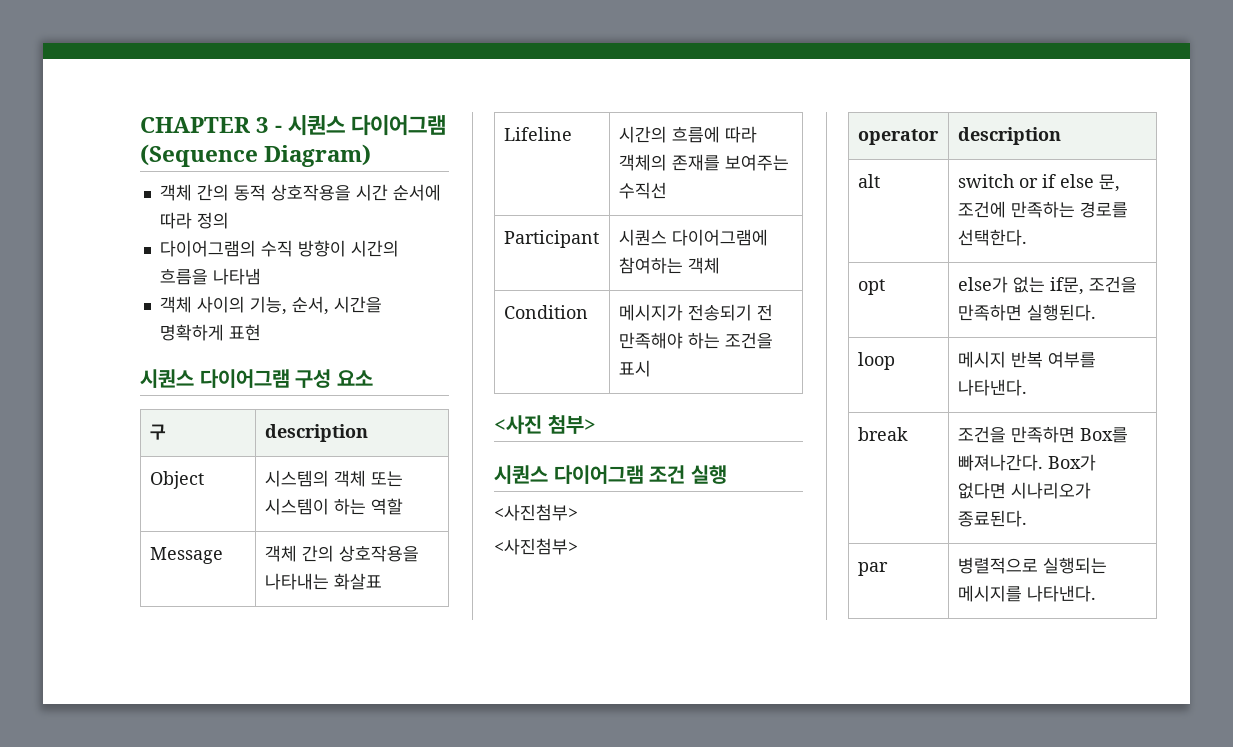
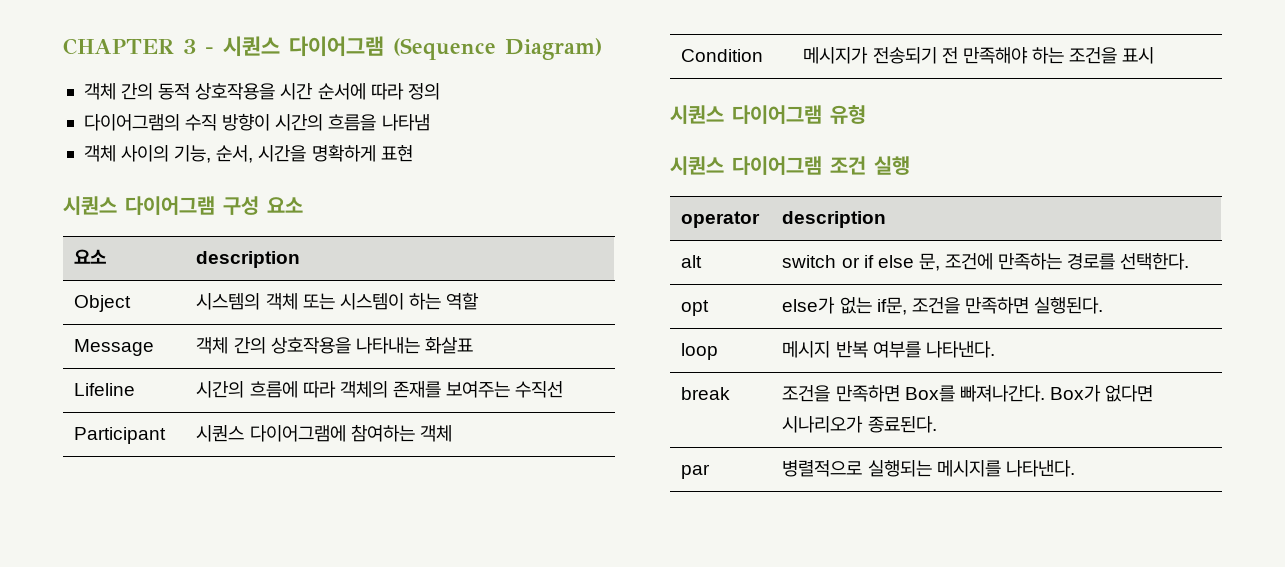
[149,424,166,440] 구 -> [74,249,107,264] 요소
[494,415,596,434] <사진 첨부> -> [670,105,866,124] 시퀀스 다이어그램 유형
[494,504,578,521] [494,538,578,555] // <사진첨부> // <사진첨부> -> (910, 165) none

